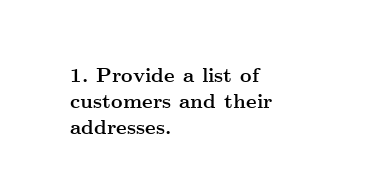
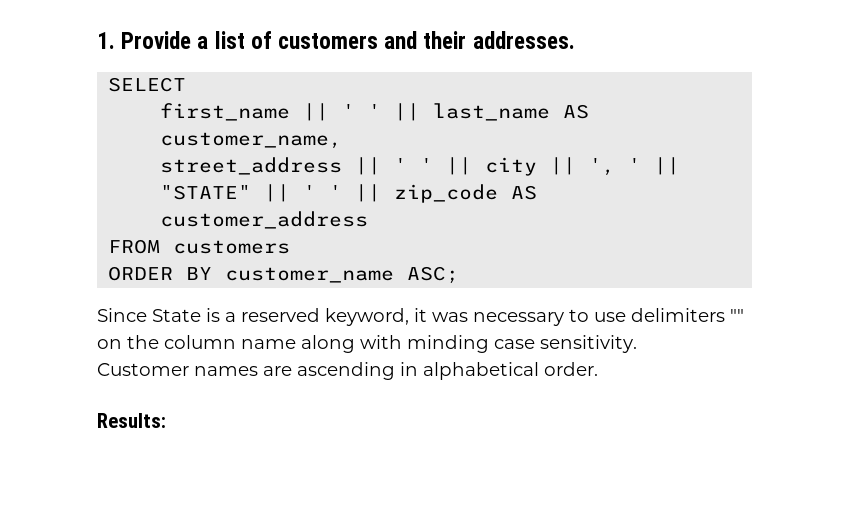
(171, 127) none -> [108,77,187,92] [160,103,590,121] [160,132,343,149] [160,157,681,176] [160,184,538,203] [160,211,369,229] [108,239,291,254] [108,266,460,284] [97,308,744,326] [97,335,637,353] [97,362,598,380] [97,413,166,428] // SELECT // first_name || ' ' || last_name AS customer_name, // street_address || ' ' || city || ', ' || "STATE" || ' ' || zip_code AS customer_address // FROM customers // ORDER BY customer_name ASC; // Since State is a reserved keyword, it was necessary to use delimiters "" on the column name along with minding case sensitivity. // Customer names are ascending in alphabetical order. // Results:

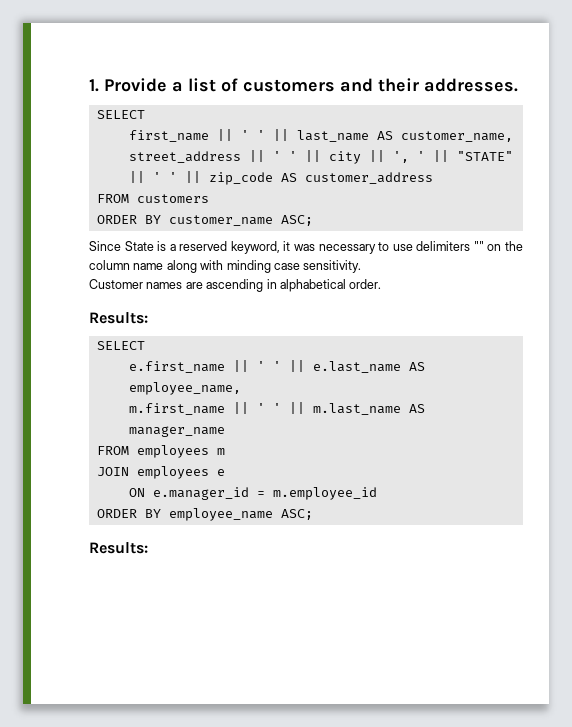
(166, 420) none -> [96,341,145,350] [128,360,425,373] [128,382,241,395] [128,402,425,415] [128,426,225,437] [96,445,225,458] [96,466,225,479] [128,487,377,500] [96,508,313,521] [89,542,148,554] // SELECT // e.first_name || ' ' || e.last_name AS employee_name, // m.first_name || ' ' || m.last_name AS manager_name // FROM employees m // JOIN employees e // ON e.manager_id = m.employee_id // ORDER BY employee_name ASC; // Results:

